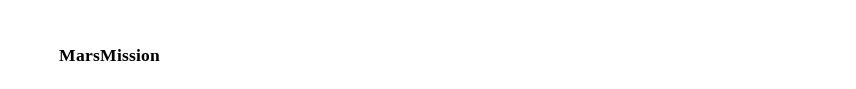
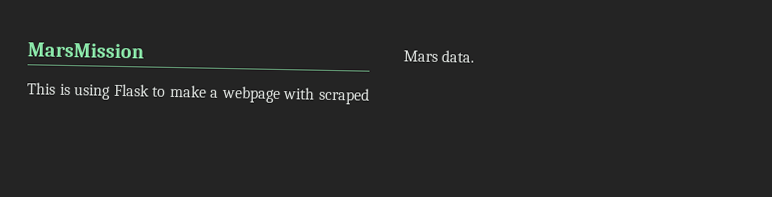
(160, 55) none -> [27,82,370,105] [403,50,475,63] // This is using Flask to make a webpage with scraped Mars data.

